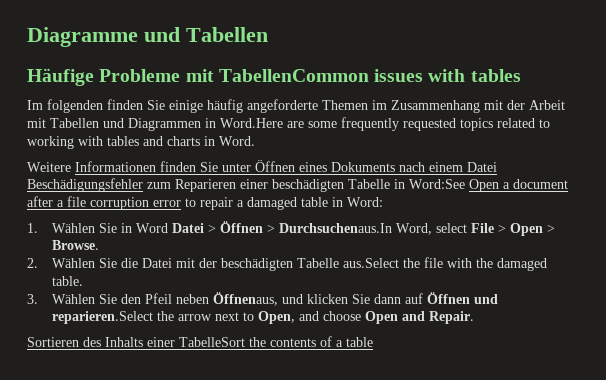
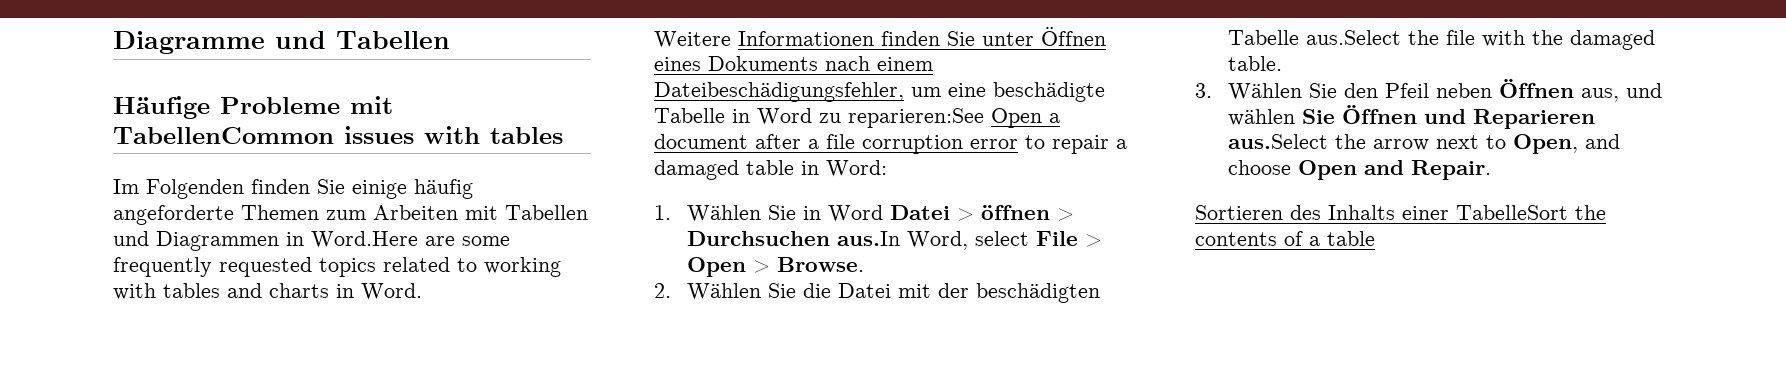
[47,99,103,113] folgenden -> [146,179,244,199] Folgenden
[372,100,565,113] im Zusammenhang mit der Arbeit -> [326,205,458,220] zum Arbeiten
[467,162,497,172] [27,178,465,192] Datei Beschädigungsfehler zum Reparieren einer beschädigten Tabelle in Word:See -> [654,82,1105,102] [654,108,984,128] Dateibeschädigungsfehler, um eine beschädigte Tabelle in Word zu reparieren:See
[220,221,393,233] Öffnen > Durchsuchenaus.In -> [981,205,1075,221] [687,231,901,246] öffnen > Durchsuchen aus.In
[213,292,499,306] [52,311,154,324] Öffnenaus, und klicken Sie dann auf Öffnen und reparieren.Select -> [1499,79,1663,102] [1228,105,1596,129] [1228,134,1329,149] Öffnen aus, und wählen Sie Öffnen und Reparieren aus.Select

